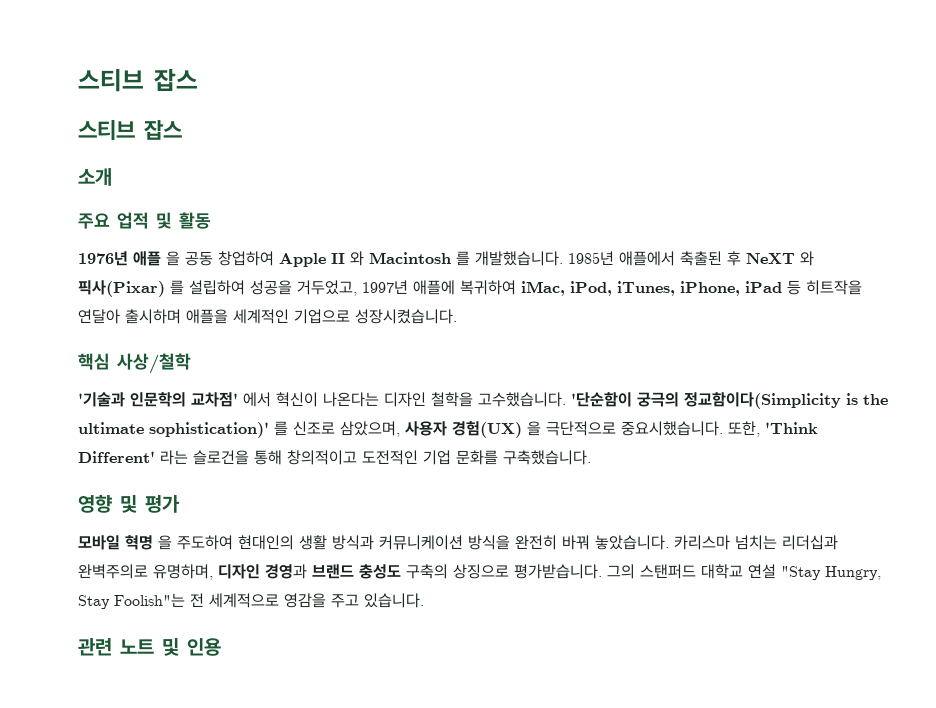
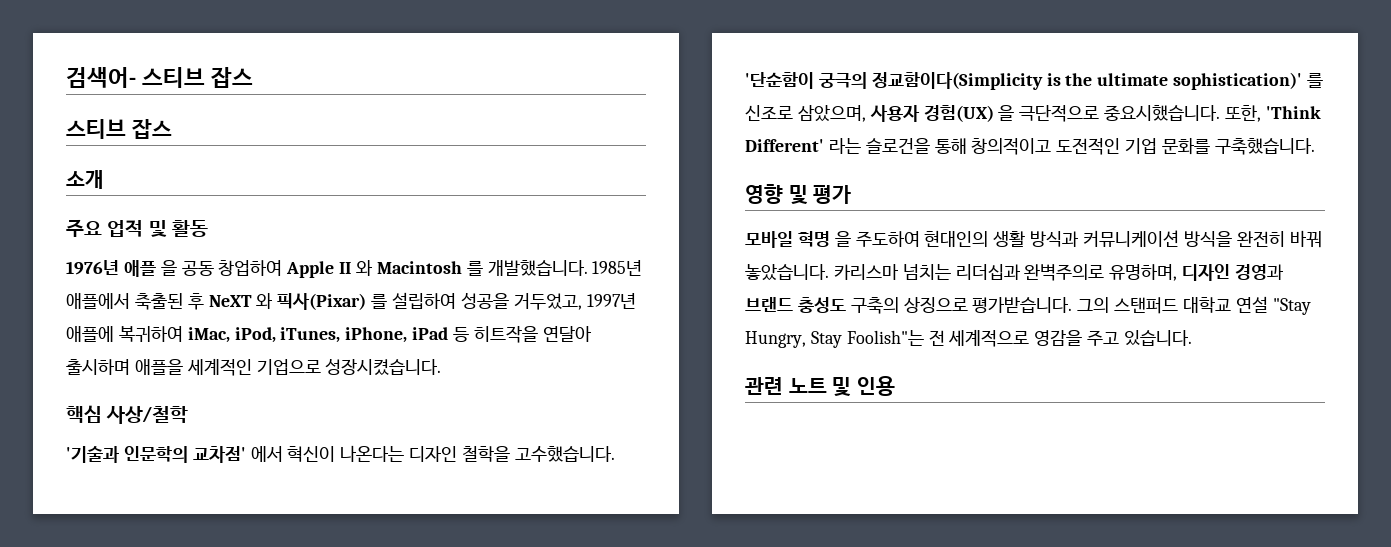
(78, 80) none -> [66,67,136,88] 검색어-

